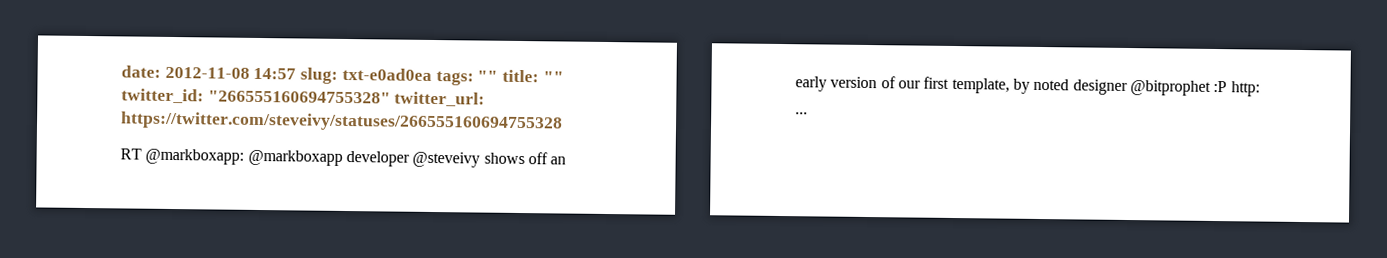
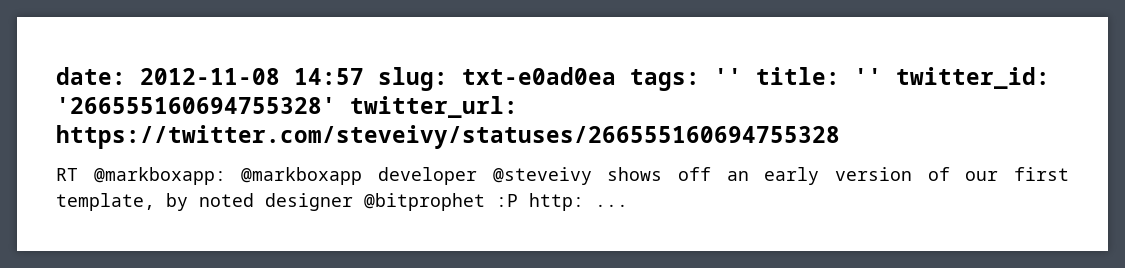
[477,69,564,83] [121,88,391,104] "" title: "" twitter_id: "266555160694755328" -> [714,67,1050,89] [56,97,336,114] '' title: '' twitter_id: '266555160694755328'

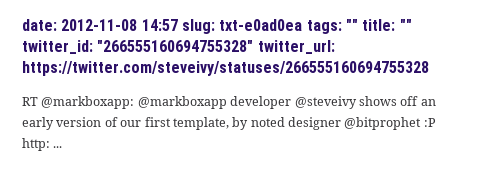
[714,67,1050,89] [56,97,336,114] '' title: '' twitter_id: '266555160694755328' -> [345,19,412,31] [22,40,254,54] "" title: "" twitter_id: "266555160694755328"

